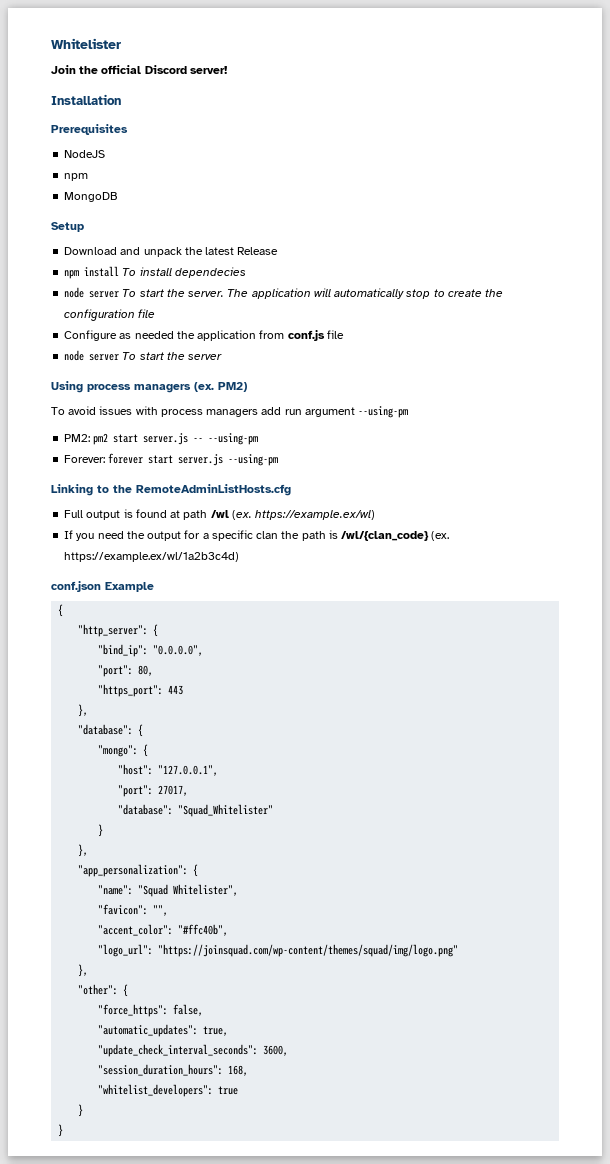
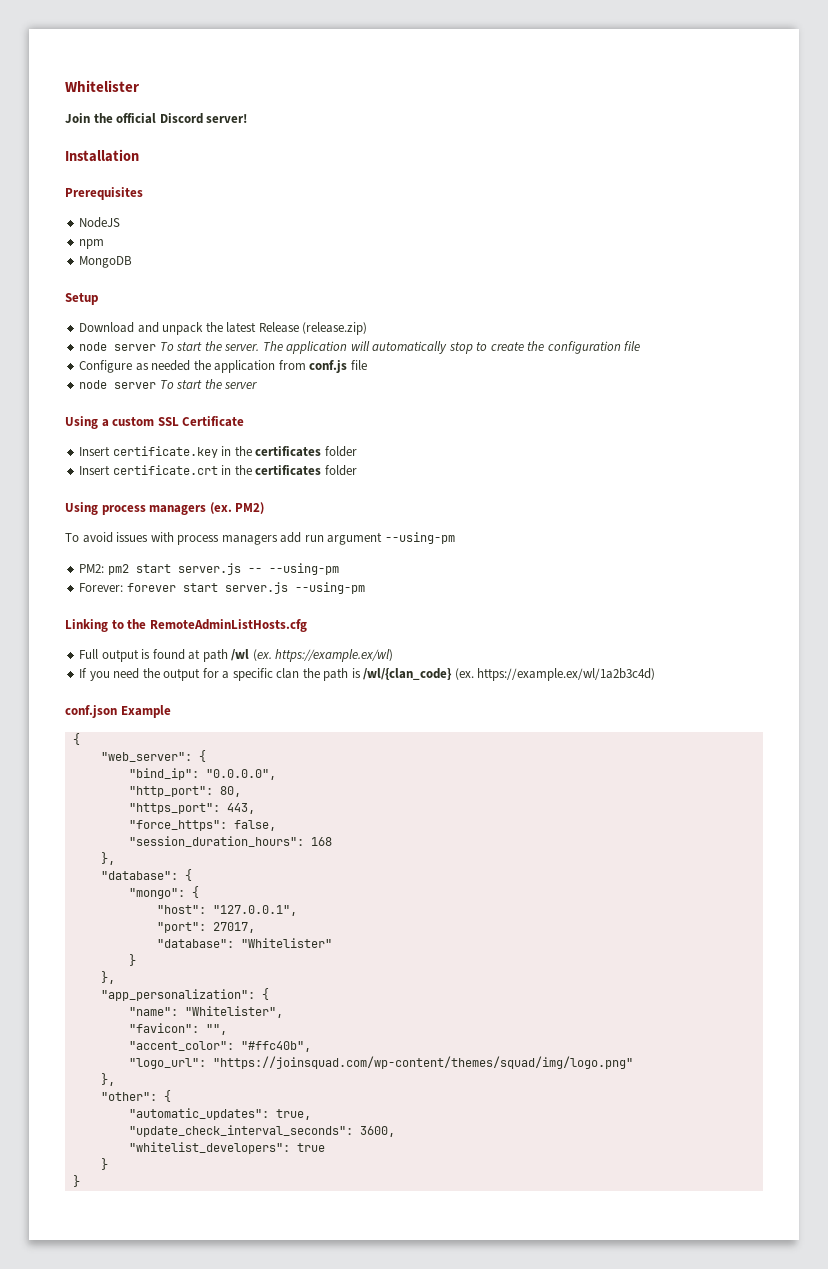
[64,266,246,279] // npm install To install dependecies -> [302,322,368,335] (release.zip)
(223, 357) none -> [65,416,245,429] [79,446,357,458] [79,465,357,476] // Using a custom SSL Certificate // Insert certificate.key in the certificates folder // Insert certificate.crt in the certificates folder
[78,624,149,637] "http_server": -> [100,752,192,762] "web_server":
[98,665,134,677] "port": -> [128,786,213,797] "http_port":
[168,685,184,695] 443 -> [226,803,255,814] [128,820,276,831] [128,836,332,847] 443, // "force_https": false, // "session_duration_hours": 168
[178,804,274,817] "Squad_Whitelister" -> [240,938,332,948] "Whitelister"
[138,884,239,897] "Squad Whitelister", -> [184,1006,283,1018] "Whitelister",
[98,1004,204,1017] // "force_https": false, -> (171, 1096) none
[98,1064,249,1076] // "session_duration_hours": 168, -> (395, 1131) none

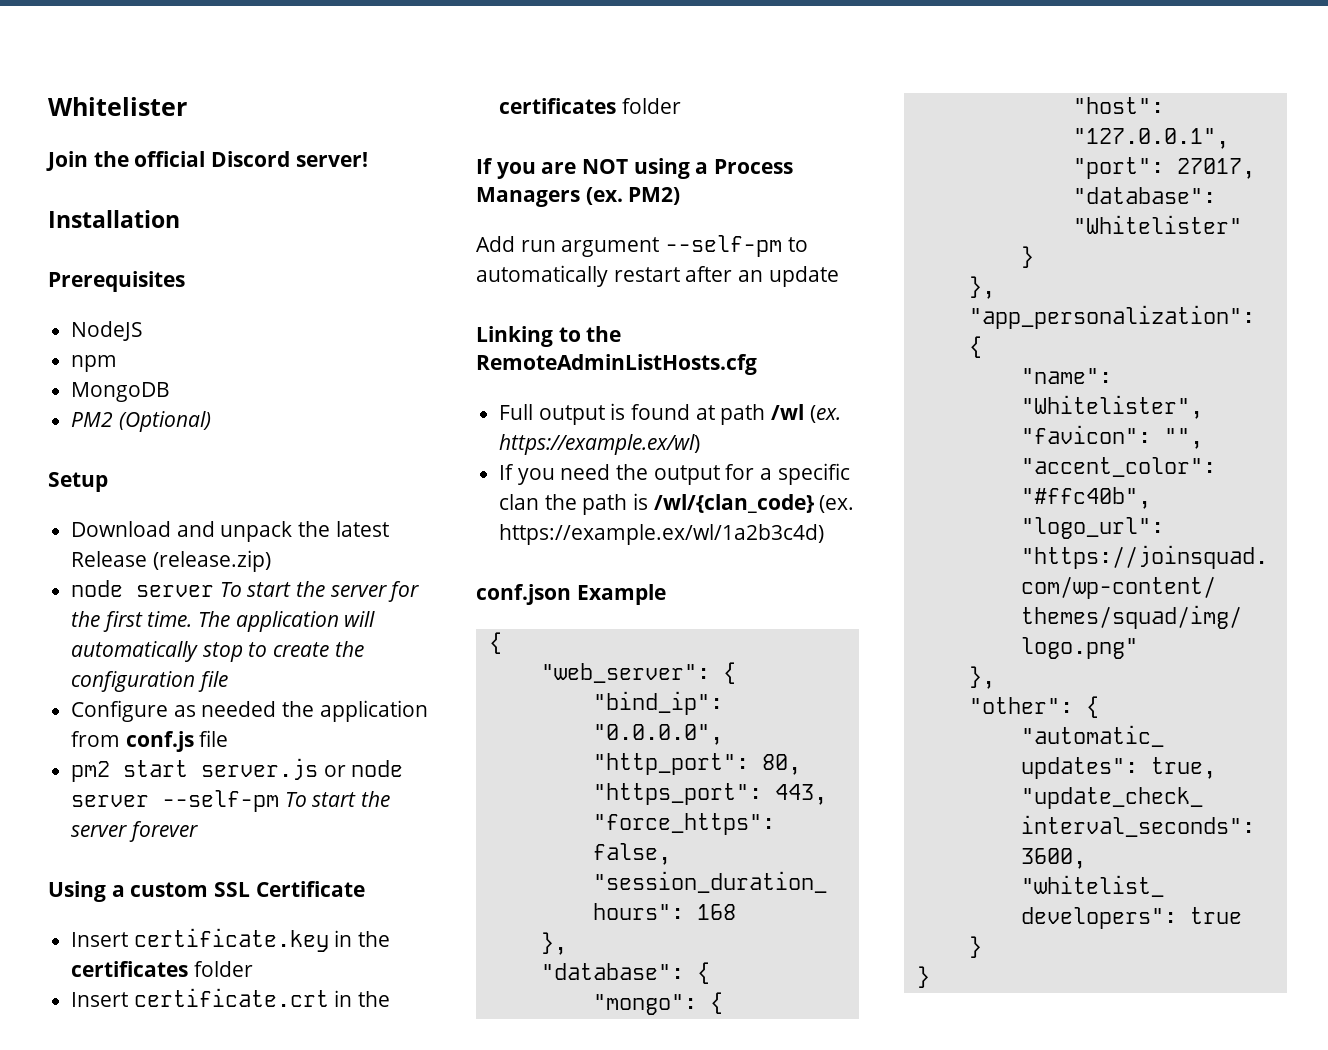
(133, 262) none -> [71,411,211,432] // PM2 (Optional)
[224,344,260,351] server. -> [330,581,420,602] [71,611,193,632] server for the first time.
[79,379,258,389] node server To start the server -> [71,758,404,782] [71,790,391,812] [71,821,198,842] pm2 start server.js or node server --self-pm To start the server forever
[65,502,265,515] [65,532,455,545] [79,563,339,575] [79,582,365,594] Using process managers (ex. PM2) // To avoid issues with process managers add run argument --using-pm // PM2: pm2 start server.js -- --using-pm // Forever: forever start server.js --using-pm -> [476,158,794,179] [476,187,681,207] [476,235,808,257] [476,265,839,287] If you are NOT using a Process Managers (ex. PM2) // Add run argument --self-pm to automatically restart after an update

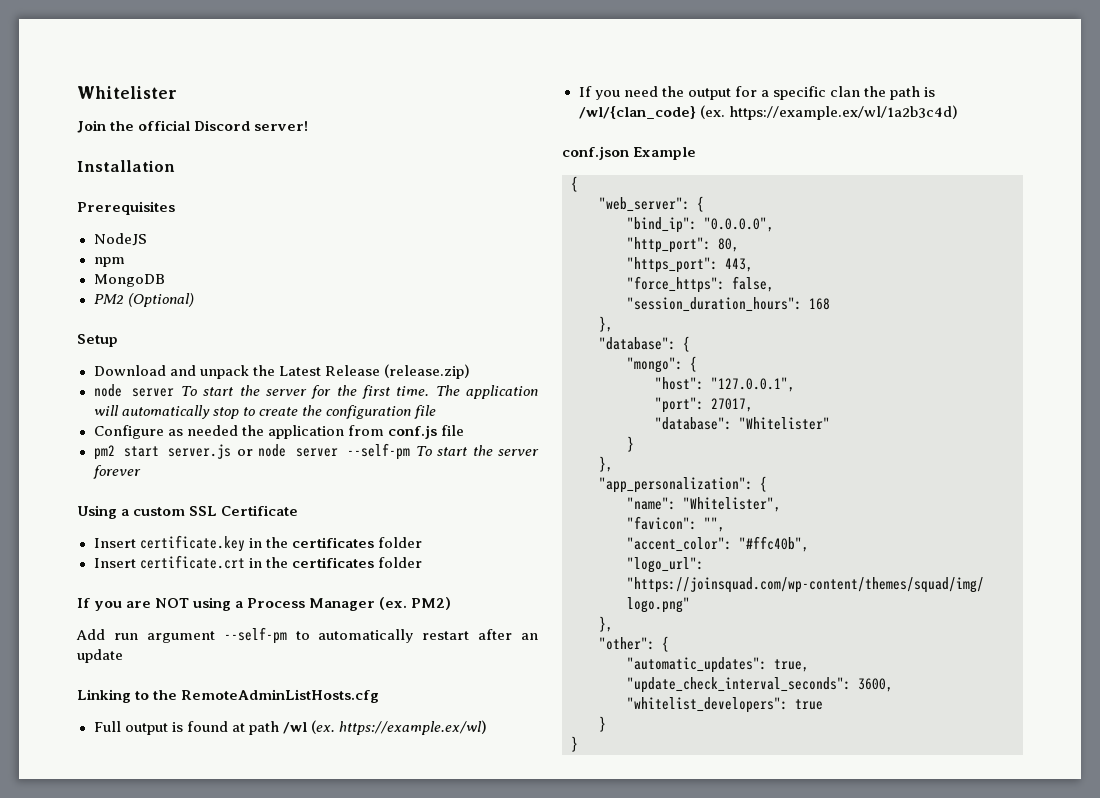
[335,521,389,537] latest -> [278,366,321,376] Latest
[476,187,580,207] Managers -> [309,598,376,611] Manager

